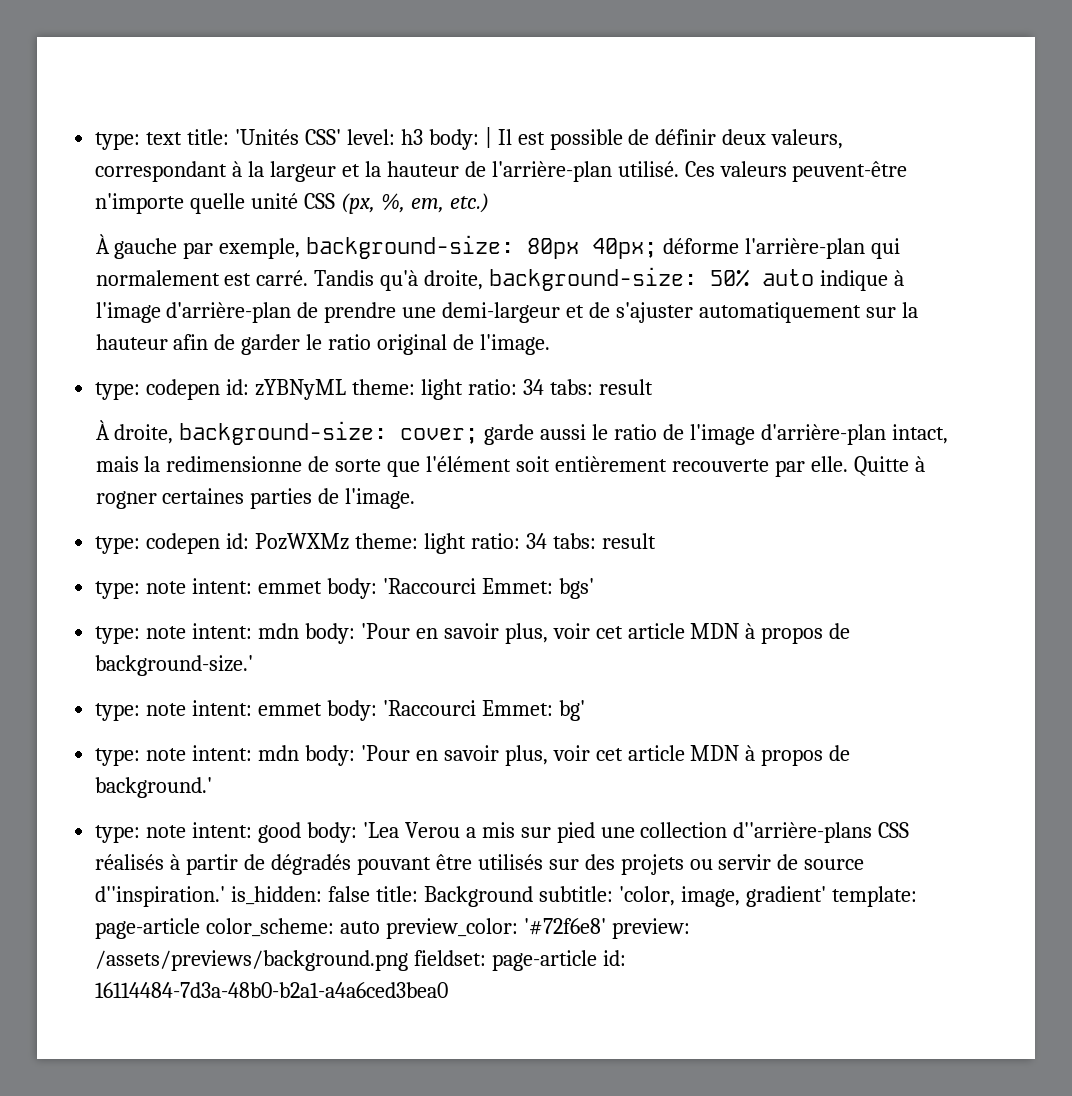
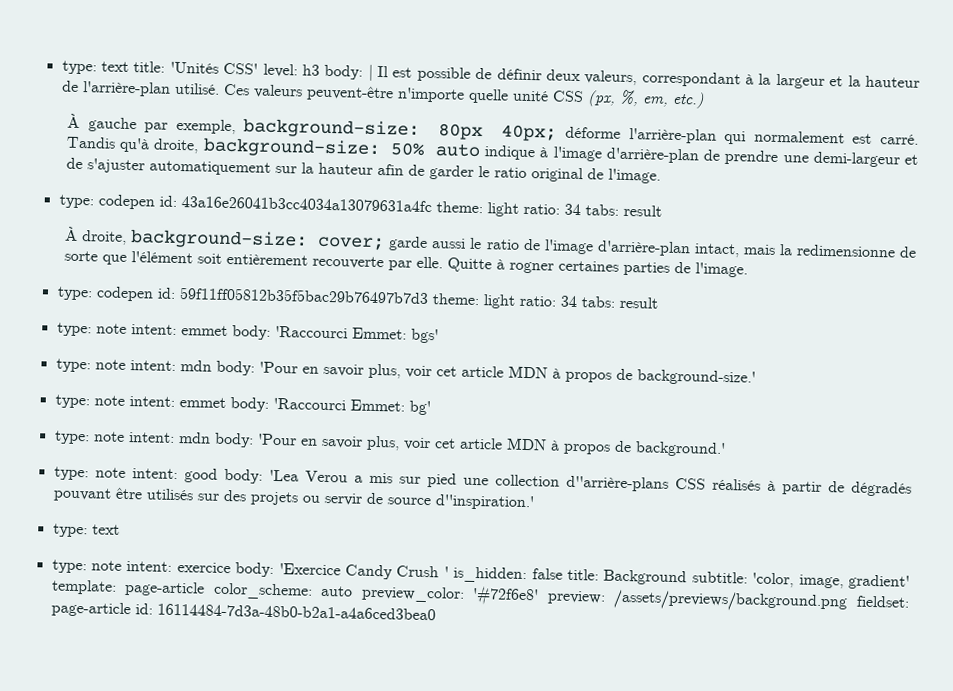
[255,379,347,400] zYBNyML -> [180,196,432,213] 43a16e26041b3cc4034a13079631a4fc
[255,533,350,550] PozWXMz -> [178,287,429,305] 59f11ff05812b35f5bac29b76497b7d3
(226, 896) none -> [52,523,120,538] [51,559,449,580] // type: text // type: note intent: exercice body: 'Exercice Candy Crush '

